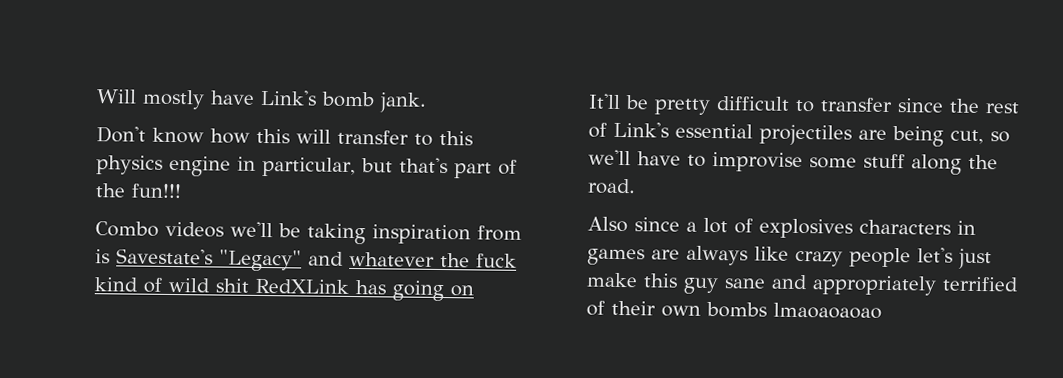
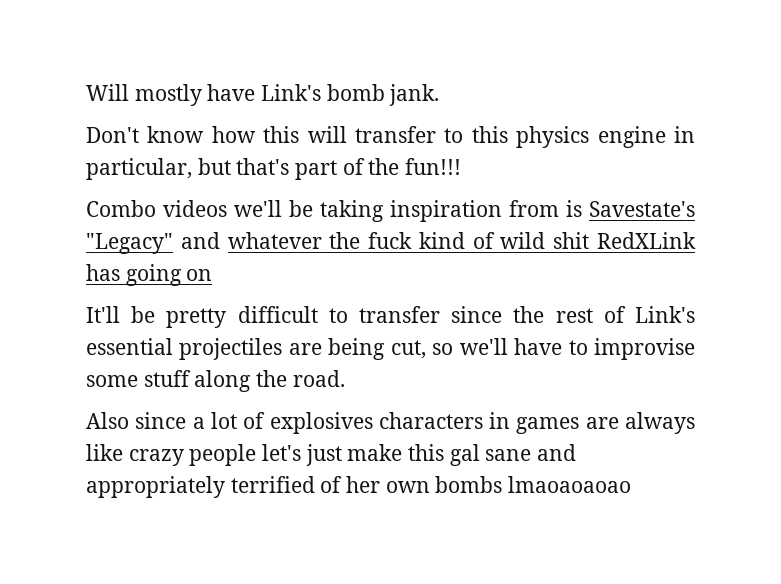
[683,277,719,295] guy -> [449,444,480,466] gal
[611,300,656,316] their -> [346,476,381,493] her

